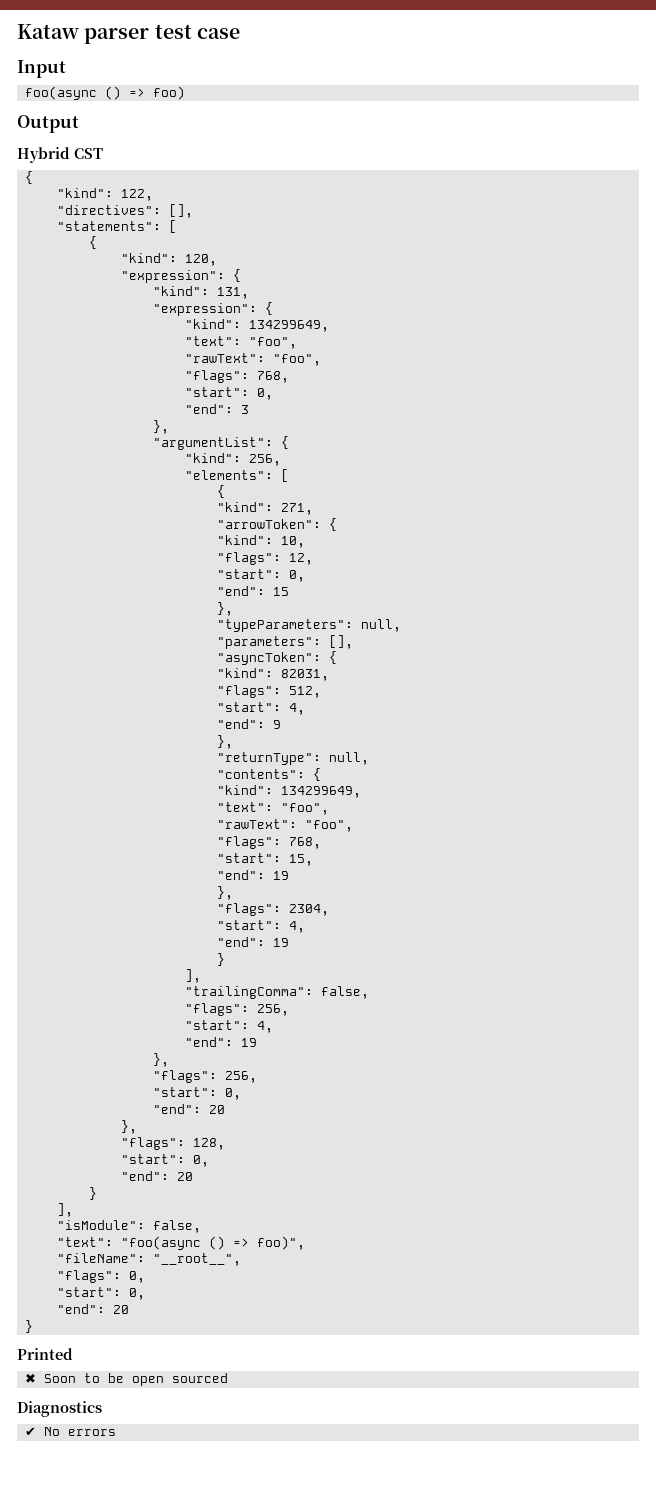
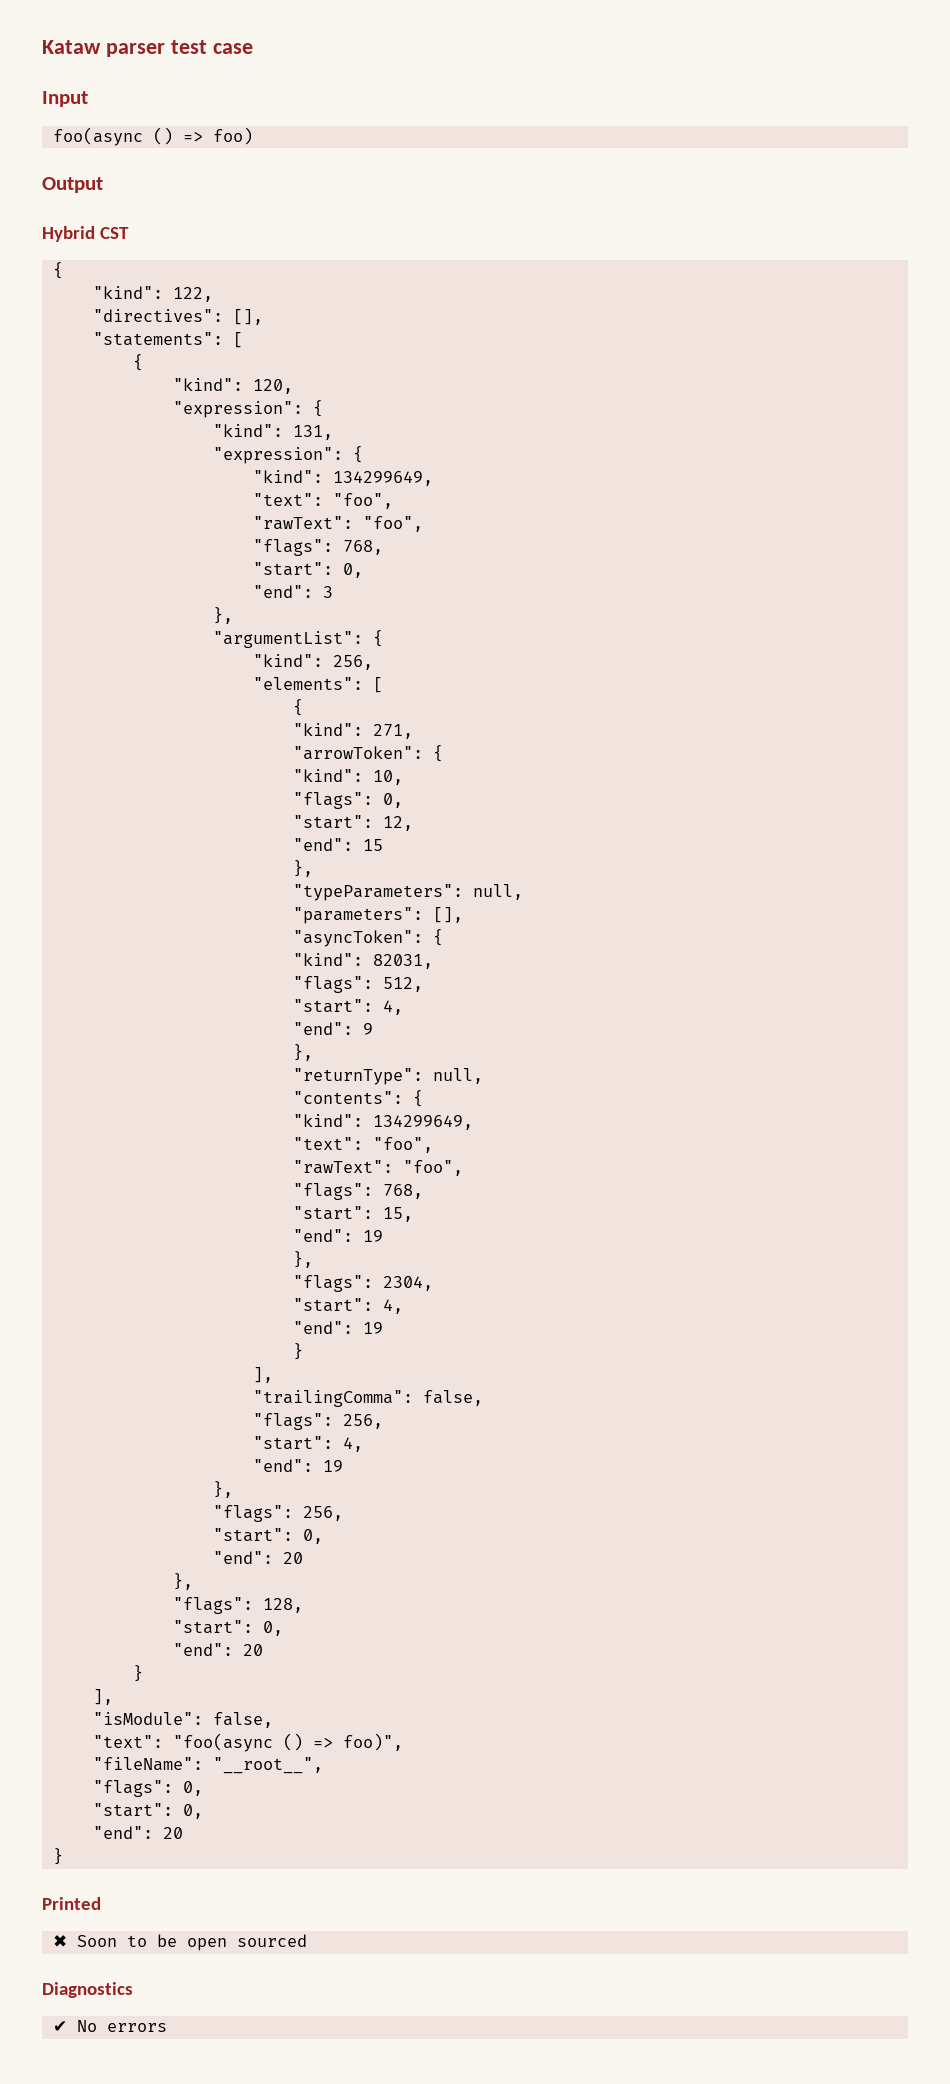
[288,553,313,565] [216,569,305,582] 12, // "start": 0, -> [382,793,403,808] [292,815,413,831] 0, // "start": 12,

